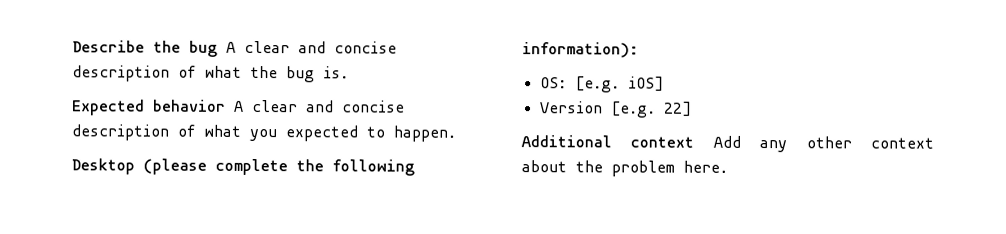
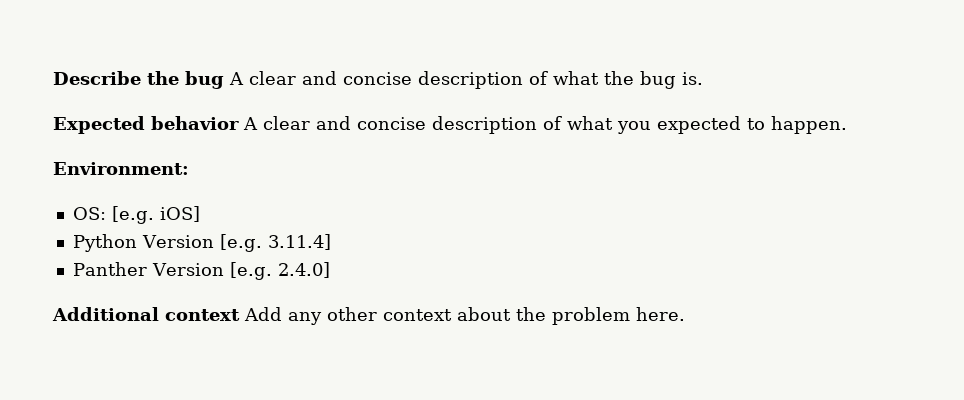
[71,158,415,176] [522,42,639,58] Desktop (please complete the following information): -> [53,162,189,175] Environment:
[539,101,692,118] Version [e.g. 22] -> [72,234,331,252] [72,262,330,280] Python Version [e.g. 3.11.4] // Panther Version [e.g. 2.4.0]

